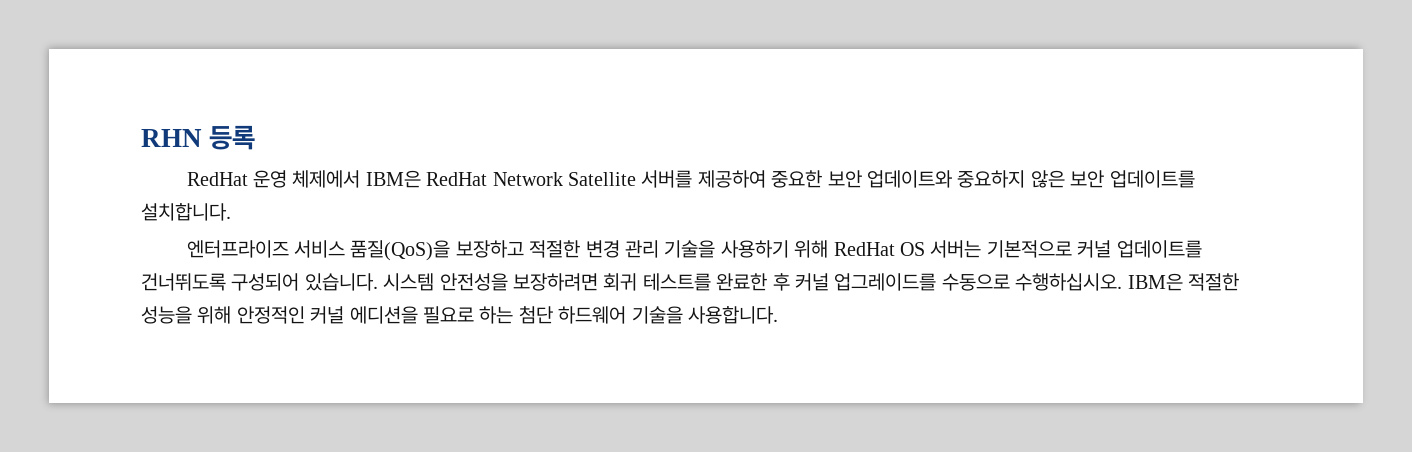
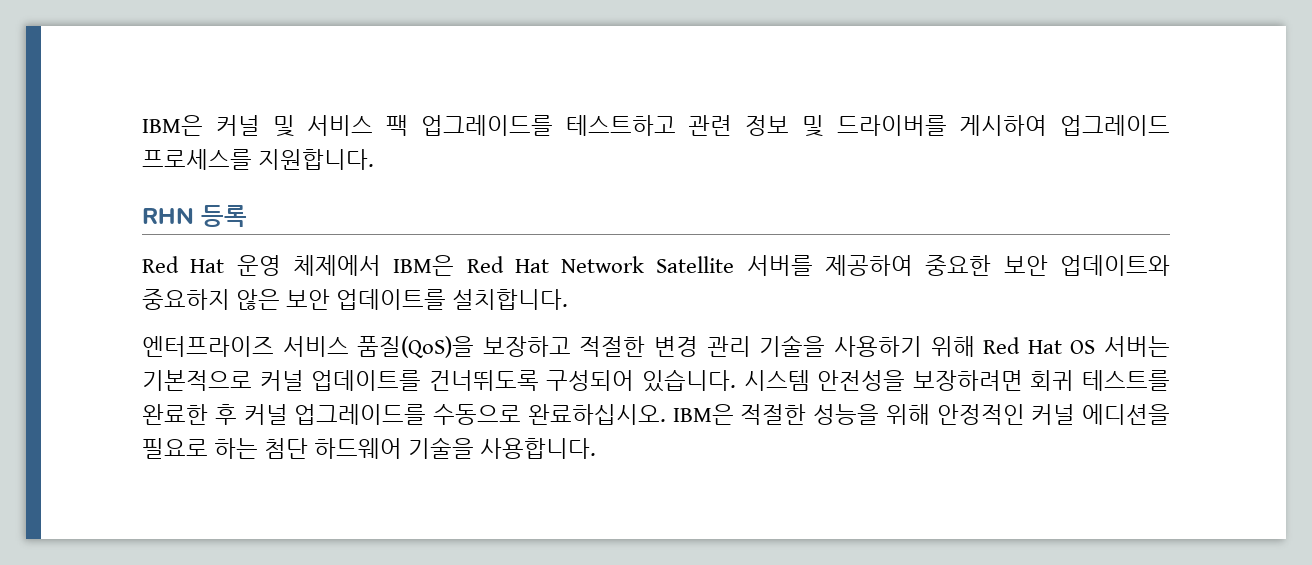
(141, 138) none -> [142,115,1170,137] [142,149,375,170] IBM은 커널 및 서비스 팩 업그레이드를 테스트하고 관련 정보 및 드라이버를 게시하여 업그레이드 프로세스를 지원합니다. //
[186,172,248,186] RedHat -> [142,256,225,273] Red Hat
[426,172,488,186] RedHat -> [466,256,549,273] Red Hat
[833,242,895,256] RedHat -> [983,337,1062,354] Red Hat
[1015,273,1123,291] 수행하십시오. -> [527,404,666,425] 완료하십시오.

